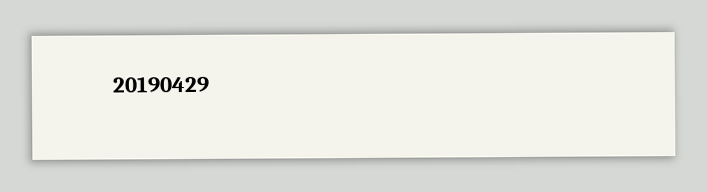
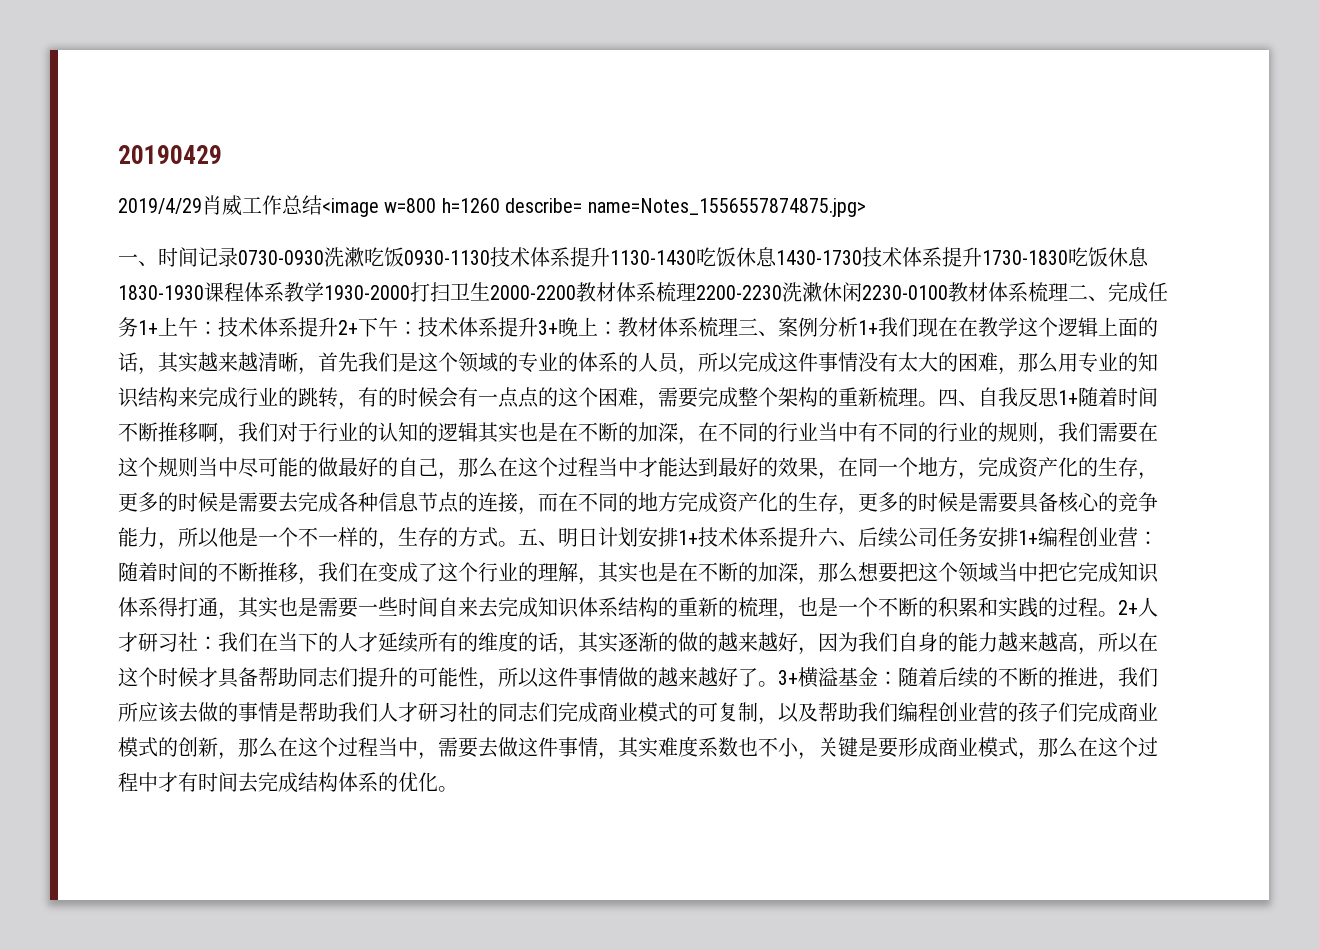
(209, 84) none -> [118,195,866,217] [118,247,1149,267] [118,282,1168,303] [118,317,1158,337] [118,352,1158,375] [118,387,1158,410] [118,422,1158,445] [118,457,1158,480] [118,492,1158,515] [118,527,1158,550] [118,562,1159,585] [118,597,1158,620] [118,631,1158,655] [118,667,1158,690] [118,702,1158,725] [118,736,1158,760] [118,772,458,793] // 2019/4/29肖威工作总结<image w=800 h=1260 describe= name=Notes_1556557874875.jpg> // 一、时间记录0730-0930洗漱吃饭0930-1130技术体系提升1130-1430吃饭休息1430-1730技术体系提升1730-1830吃饭休息1830-1930课程体系教学1930-2000打扫卫生2000-2200教材体系梳理2200-2230洗漱休闲2230-0100教材体系梳理二、完成任务1+上午：技术体系提升2+下午：技术体系提升3+晚上：教材体系梳理三、案例分析1+我们现在在教学这个逻辑上面的话，其实越来越清晰，首先我们是这个领域的专业的体系的人员，所以完成这件事情没有太大的困难，那么用专业的知识结构来完成行业的跳转，有的时候会有一点点的这个困难，需要完成整个架构的重新梳理。四、自我反思1+随着时间不断推移啊，我们对于行业的认知的逻辑其实也是在不断的加深，在不同的行业当中有不同的行业的规则，我们需要在这个规则当中尽可能的做最好的自己，那么在这个过程当中才能达到最好的效果，在同一个地方，完成资产化的生存，更多的时候是需要去完成各种信息节点的连接，而在不同的地方完成资产化的生存，更多的时候是需要具备核心的竞争能力，所以他是一个不一样的，生存的方式。五、明日计划安排1+技术体系提升六、后续公司任务安排1+编程创业营：随着时间的不断推移，我们在变成了这个行业的理解，其实也是在不断的加深，那么想要把这个领域当中把它完成知识体系得打通，其实也是需要一些时间自来去完成知识体系结构的重新的梳理，也是一个不断的积累和实践的过程。2+人才研习社：我们在当下的人才延续所有的维度的话，其实逐渐的做的越来越好，因为我们自身的能力越来越高，所以在这个时候才具备帮助同志们提升的可能性，所以这件事情做的越来越好了。3+横溢基金：随着后续的不断的推进，我们所应该去做的事情是帮助我们人才研习社的同志们完成商业模式的可复制，以及帮助我们编程创业营的孩子们完成商业模式的创新，那么在这个过程当中，需要去做这件事情，其实难度系数也不小，关键是要形成商业模式，那么在这个过程中才有时间去完成结构体系的优化。

